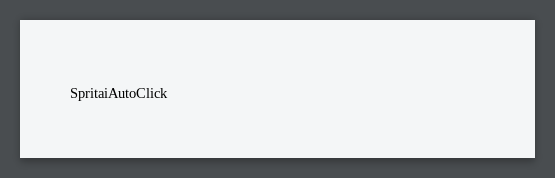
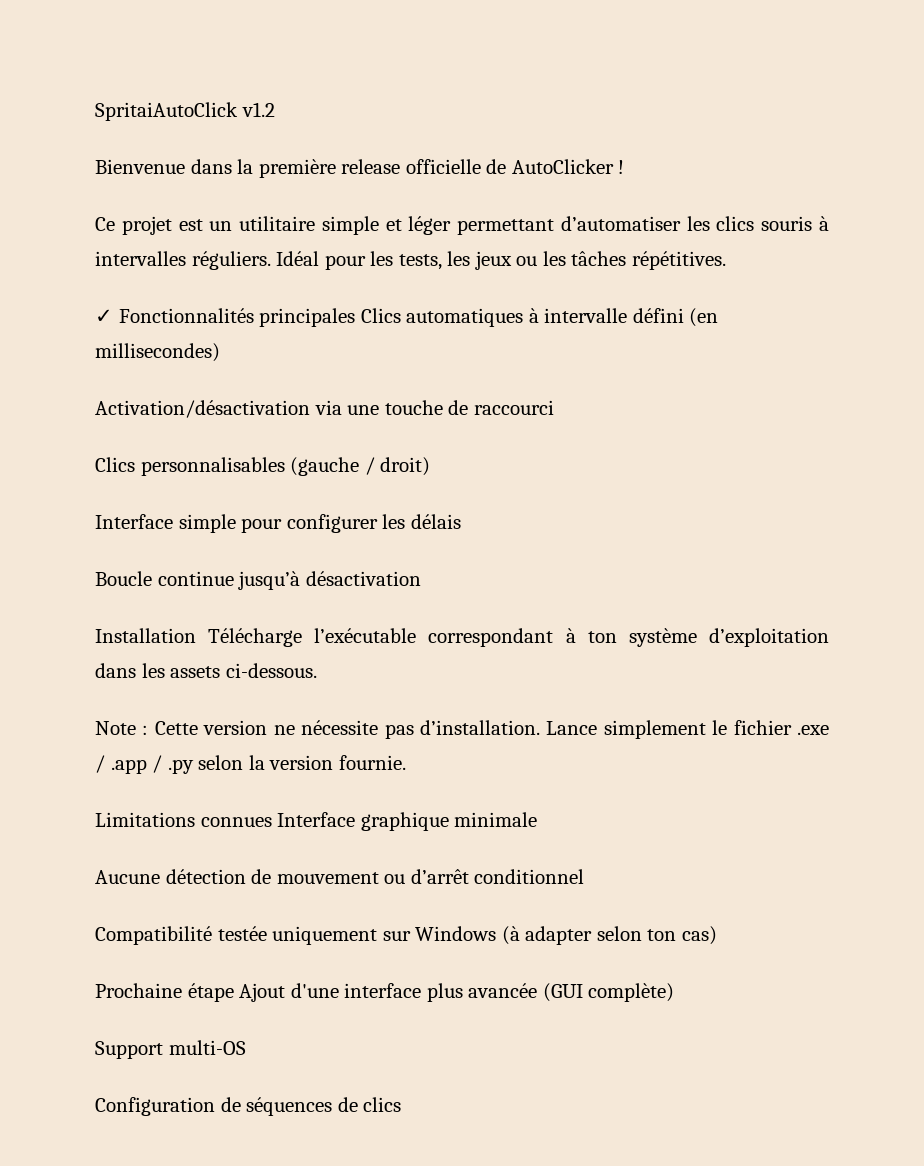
(168, 94) none -> [241,102,275,117] [95,159,625,178] [95,216,830,235] [95,251,726,270] [95,308,719,327] [95,343,220,362] [95,400,554,418] [95,457,431,476] [95,514,461,533] [95,571,421,590] [95,628,829,647] [95,663,317,678] [95,720,829,739] [95,755,406,774] [95,812,538,831] [95,869,585,884] [95,926,717,945] [95,983,675,1002] [95,1040,246,1059] [95,1097,402,1116] v1.2 // Bienvenue dans la première release officielle de AutoClicker ! // Ce projet est un utilitaire simple et léger permettant d’automatiser les clics souris à intervalles réguliers. Idéal pour les tests, les jeux ou les tâches répétitives. // ✓ Fonctionnalités principales Clics automatiques à intervalle défini (en millisecondes) // Activation/désactivation via une touche de raccourci // Clics personnalisables (gauche / droit) // Interface simple pour configurer les délais // Boucle continue jusqu’à désactivation // Installation Télécharge l’exécutable correspondant à ton système d’exploitation dans les assets ci-dessous. // Note : Cette version ne nécessite pas d’installation. Lance simplement le fichier .exe / .app / .py selon la version fournie. // Limitations connues Interface graphique minimale // Aucune détection de mouvement ou d’arrêt conditionnel // Compatibilité testée uniquement sur Windows (à adapter selon ton cas) // Prochaine étape Ajout d'une interface plus avancée (GUI complète) // Support multi-OS // Configuration de séquences de clics

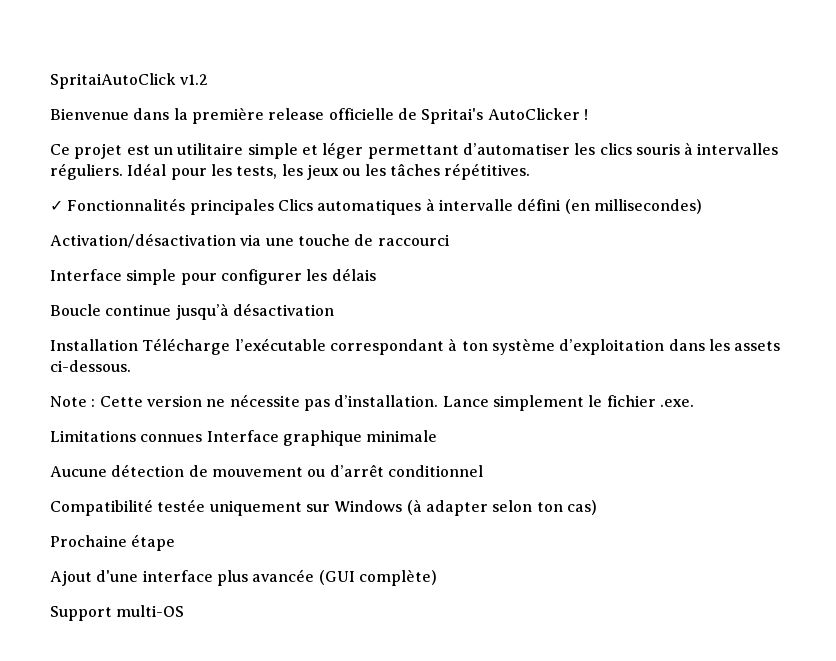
(507, 166) none -> [421,108,484,124] Spritai's
[95,457,431,476] // Clics personnalisables (gauche / droit) -> (450, 240) none
[796,725,829,735] [95,755,406,774] .exe / .app / .py selon la version fournie. -> [659,399,694,407] .exe.
(234, 992) none -> (176, 542) //
[95,1097,402,1116] // Configuration de séquences de clics -> (185, 611) none

